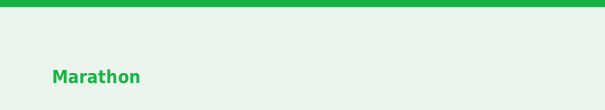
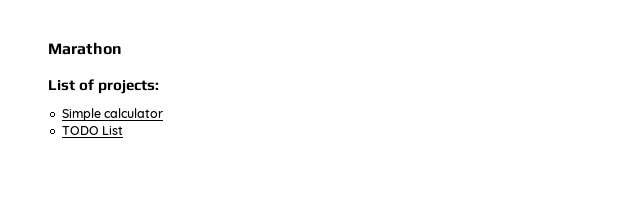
(141, 76) none -> [48,79,160,94] [61,108,164,121] [61,126,124,135] // List of projects: // Simple calculator // TODO List

